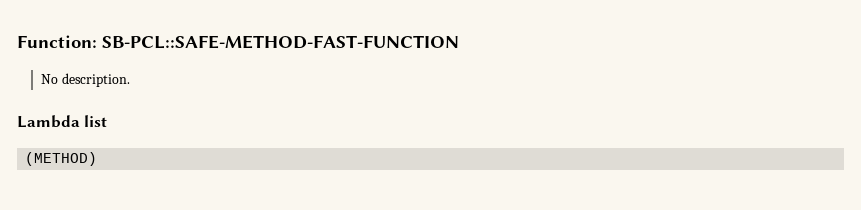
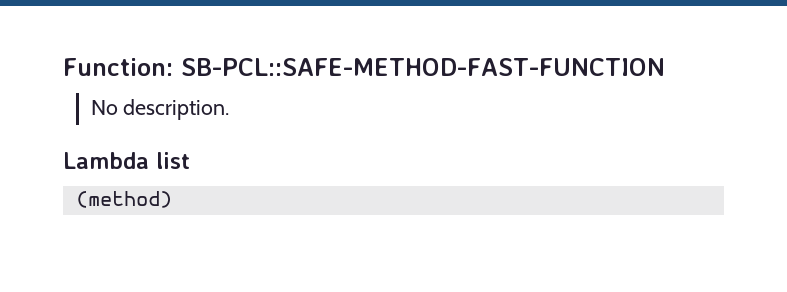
[25,152,98,166] (METHOD) -> [75,191,172,208] (method)

